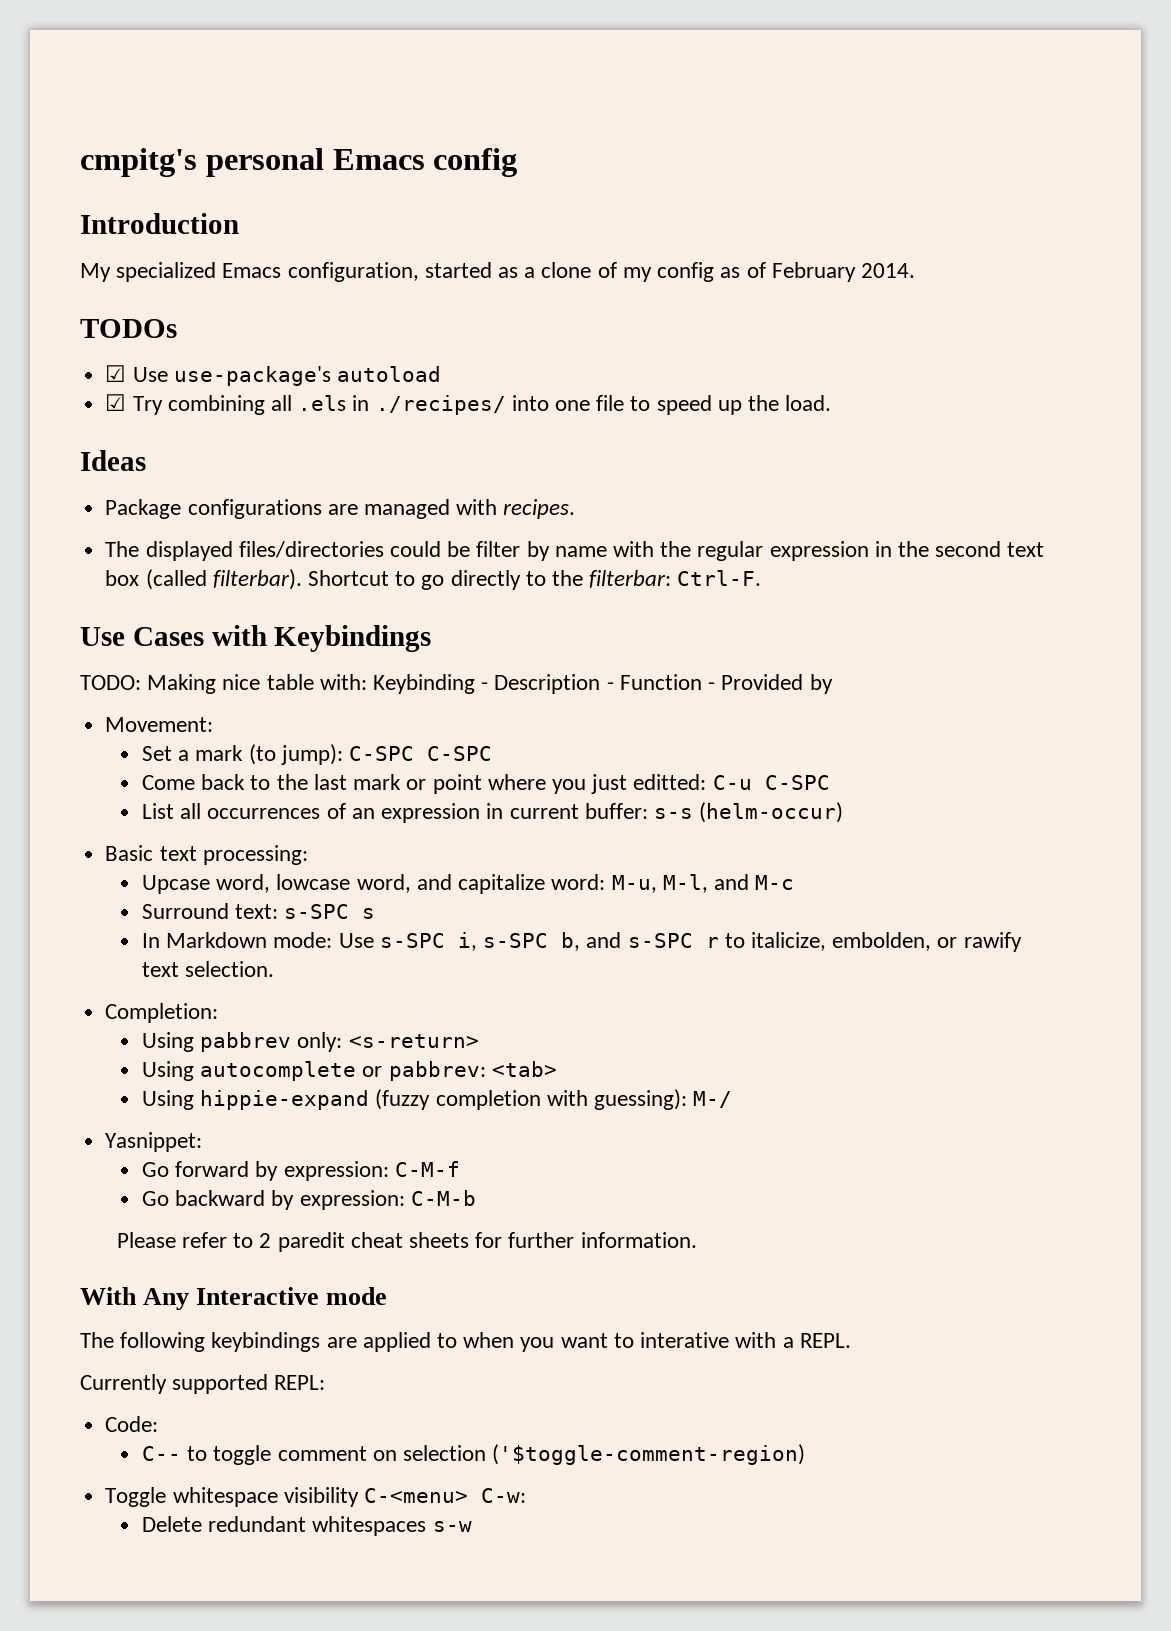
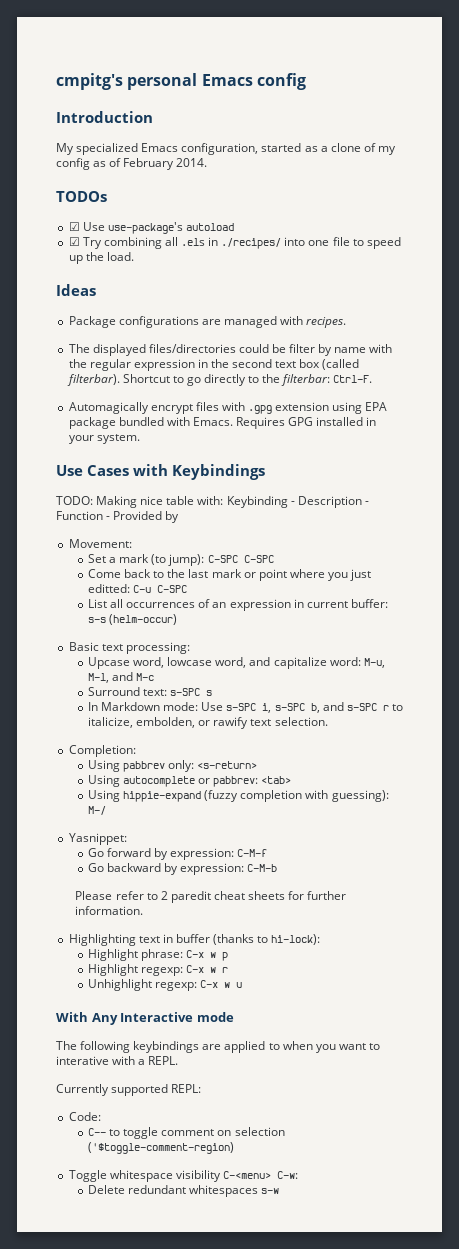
(762, 578) none -> [68,402,388,414] [68,417,377,429] [68,434,140,444] // Automagically encrypt files with .gpg extension using EPA package bundled with Emacs. Requires GPG installed in your system.
(697, 1240) none -> [68,934,321,946] [88,949,229,961] [88,964,229,976] [88,979,243,991] // Highlighting text in buffer (thanks to hi-lock): // Highlight phrase: C-x w p // Highlight regexp: C-x w r // Unhighlight regexp: C-x w u

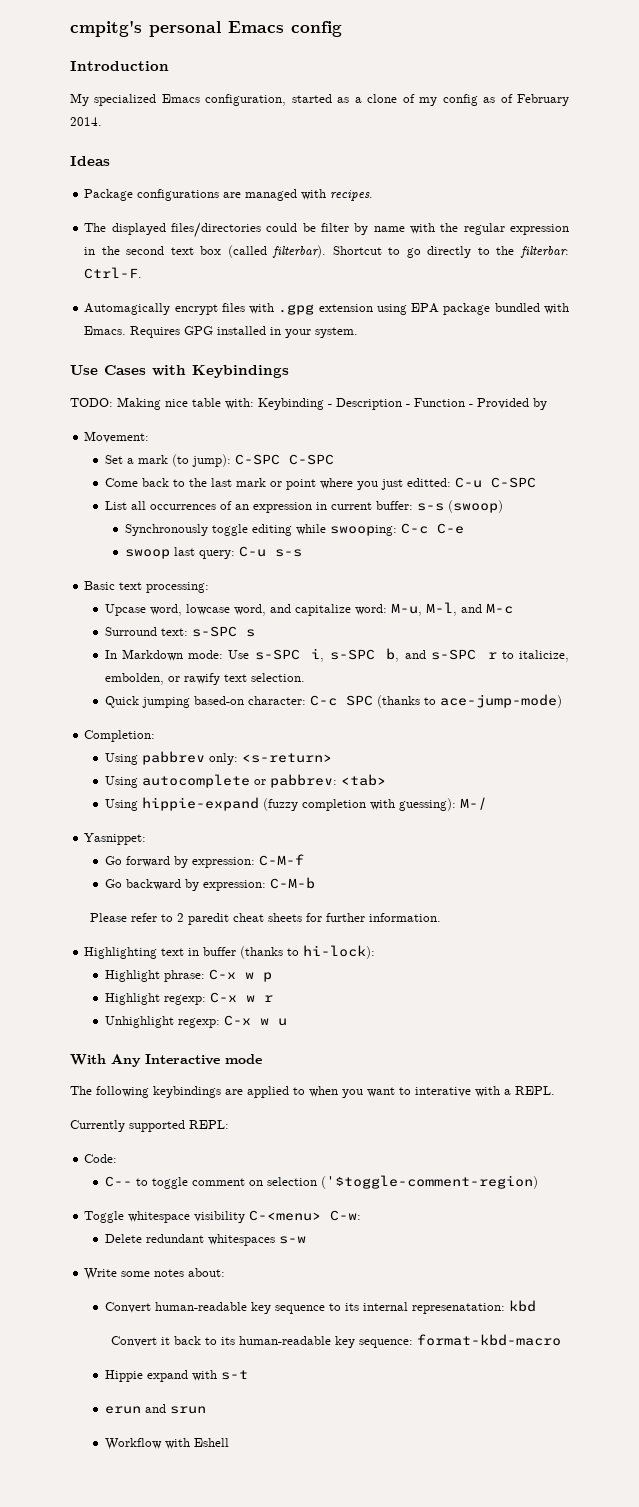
[56,191,107,202] [68,222,234,234] [68,237,401,249] [68,252,134,264] // TODOs // ☑ Use use-package's autoload // ☑ Try combining all .els in ./recipes/ into one file to speed up the load. -> (102, 121) none
[109,614,178,625] (helm-occur) -> [447,500,503,513] [125,523,465,536] [125,546,303,559] (swoop) // Synchronously toggle editing while swooping: C-c C-e // swoop last query: C-u s-s
(328, 721) none -> [104,694,562,708] // Quick jumping based-on character: C-c SPC (thanks to ace-jump-mode)
(280, 1191) none -> [84,1268,226,1280] [104,1300,536,1314] [110,1334,561,1348] [104,1370,248,1382] [104,1404,206,1414] [104,1438,229,1450] // Write some notes about: // Convert human-readable key sequence to its internal represenatation: kbd // Convert it back to its human-readable key sequence: format-kbd-macro // Hippie expand with s-t // erun and srun // Workflow with Eshell

